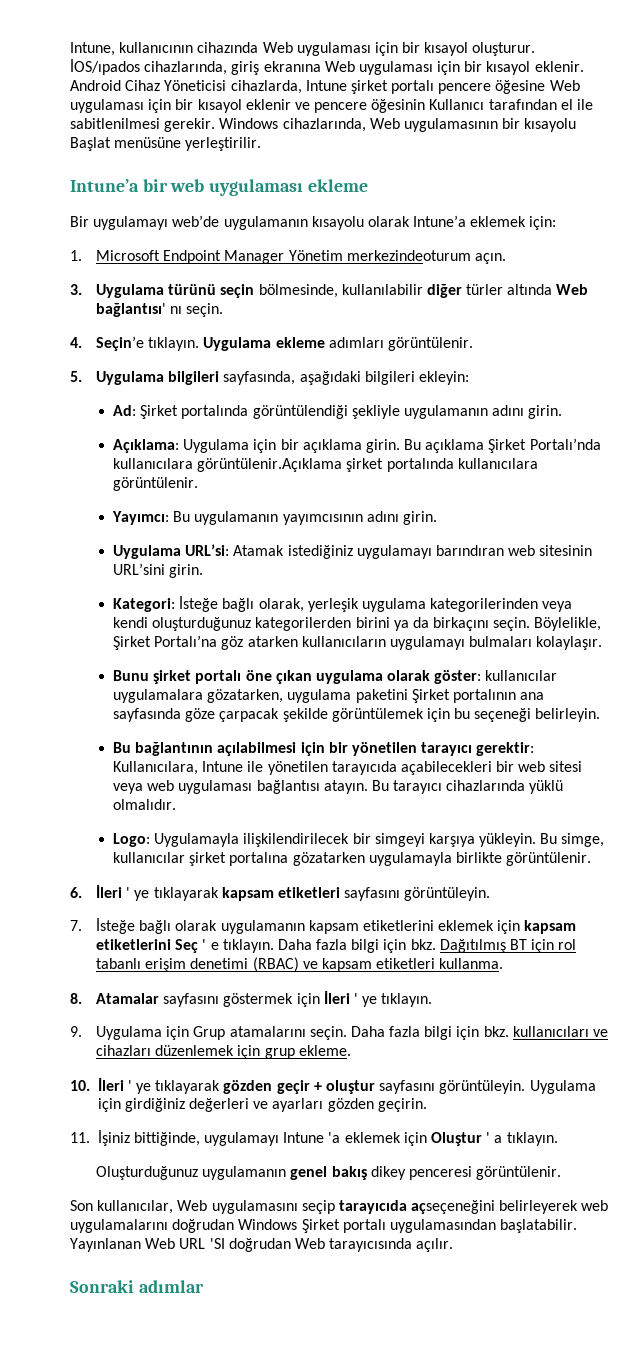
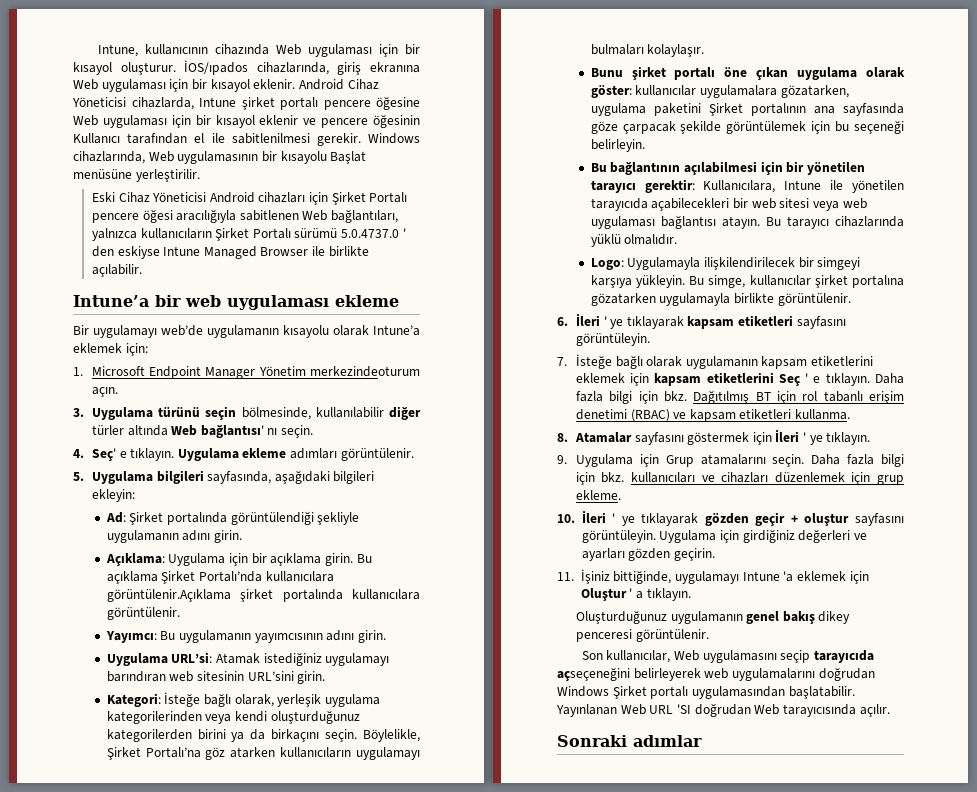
(262, 144) none -> [91,192,408,205] [91,209,399,223] [91,228,406,241] [91,246,369,259] [91,264,142,277] // Eski Cihaz Yöneticisi Android cihazları için Şirket Portalı pencere öğesi aracılığıyla sabitlenen Web bağlantıları, yalnızca kullanıcıların Şirket Portalı sürümü 5.0.4737.0 ' den eskiyse Intune Managed Browser ile birlikte açılabilir.
[95,336,144,351] Seçin’e -> [91,448,127,461] Seç' e

